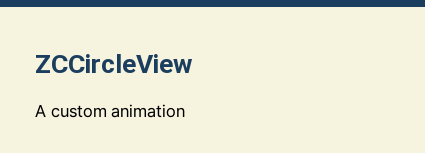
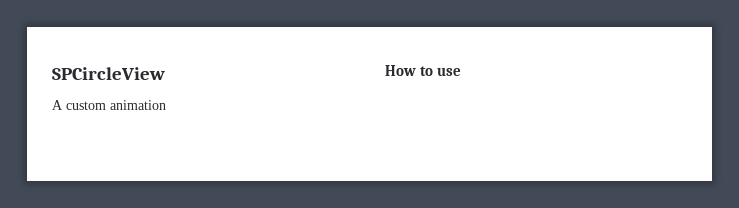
[35,54,193,73] ZCCircleView -> [52,67,165,80] SPCircleView
(186, 111) none -> [385,65,462,76] // How to use

